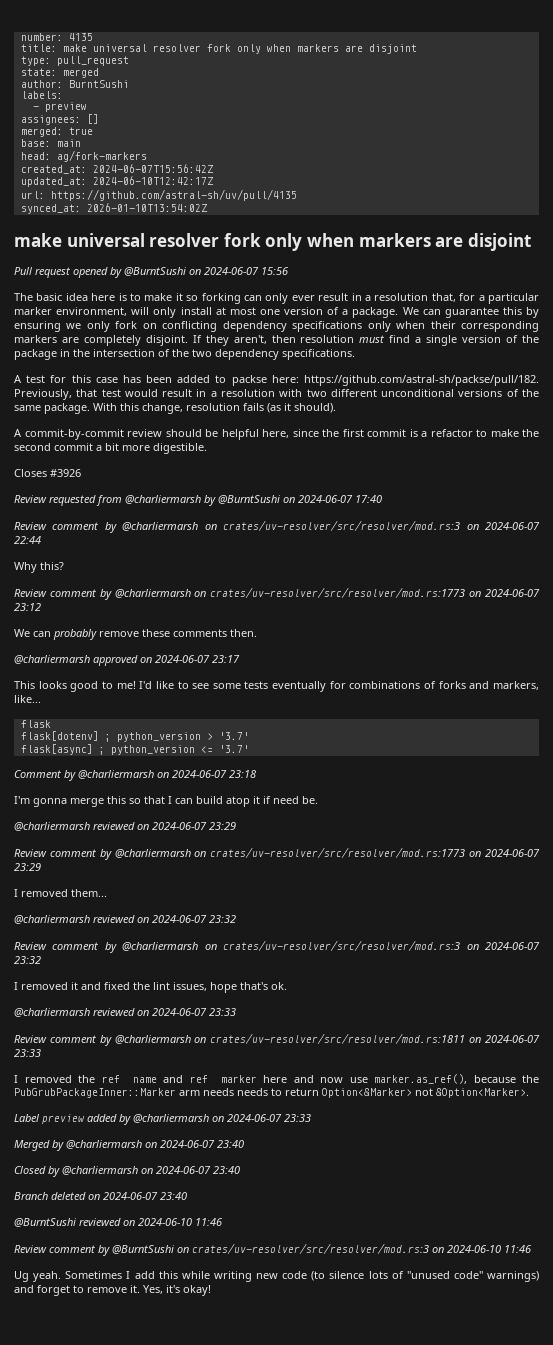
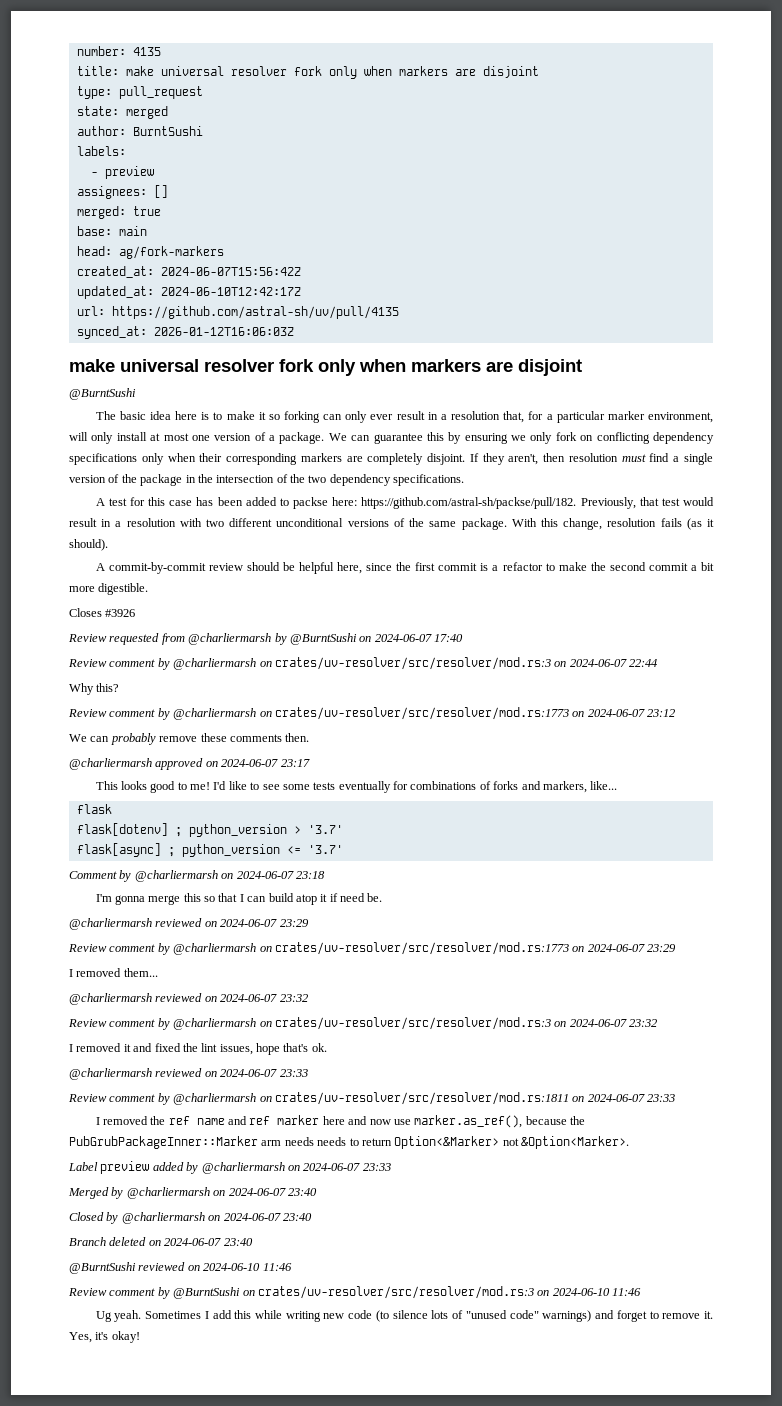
[86,203,208,212] [14,233,531,251] [14,267,288,278] 2026-01-10T13:54:02Z // make universal resolver fork only when markers are disjoint // Pull request opened by @BurntSushi on 2024-06-07 15:56 -> [153,327,294,336] [69,359,582,376] [69,388,136,400] 2026-01-12T16:06:03Z // make universal resolver fork only when markers are disjoint // @BurntSushi

